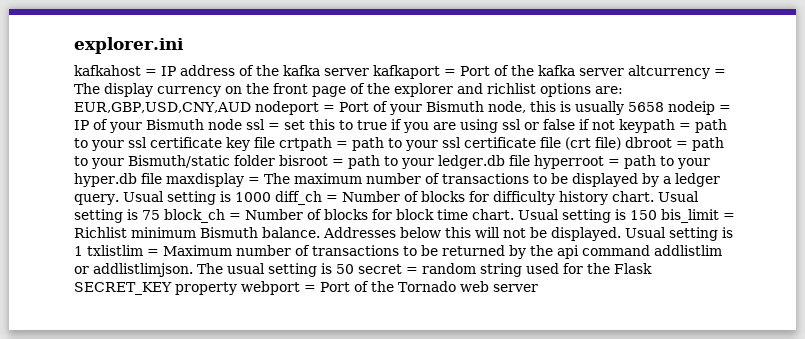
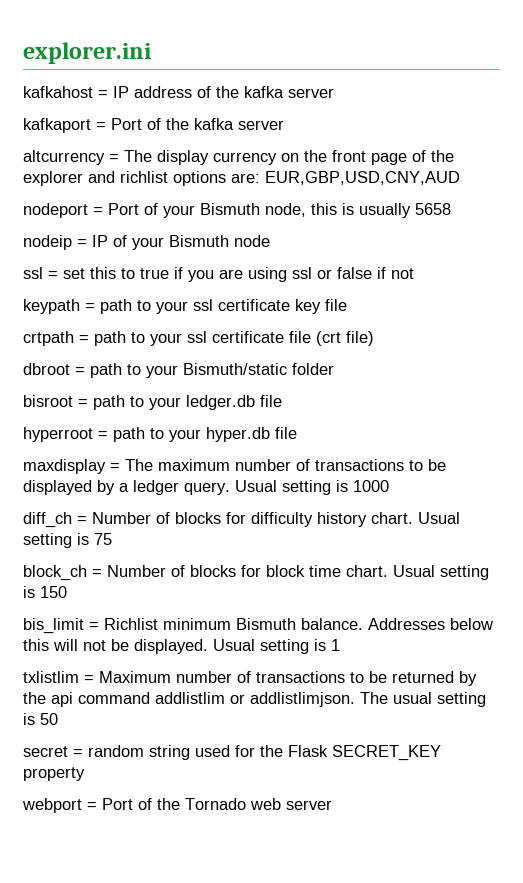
(369, 72) none -> (334, 93) //
(624, 72) none -> (284, 125) //
(251, 107) none -> (460, 178) //
(664, 107) none -> (451, 209) //
(242, 124) none -> (270, 241) //
(615, 125) none -> (414, 273) //
(275, 142) none -> (347, 305) //
(621, 143) none -> (374, 338) //
(275, 160) none -> (334, 369) //
(530, 160) none -> (282, 401) //
(162, 178) none -> (297, 433) //
(271, 197) none -> (389, 486) //
(160, 215) none -> (112, 539) //
(657, 215) none -> (67, 592) //
(83, 251) none -> (340, 645) //
(354, 269) none -> (58, 719) //
(237, 288) none -> (85, 774) //

